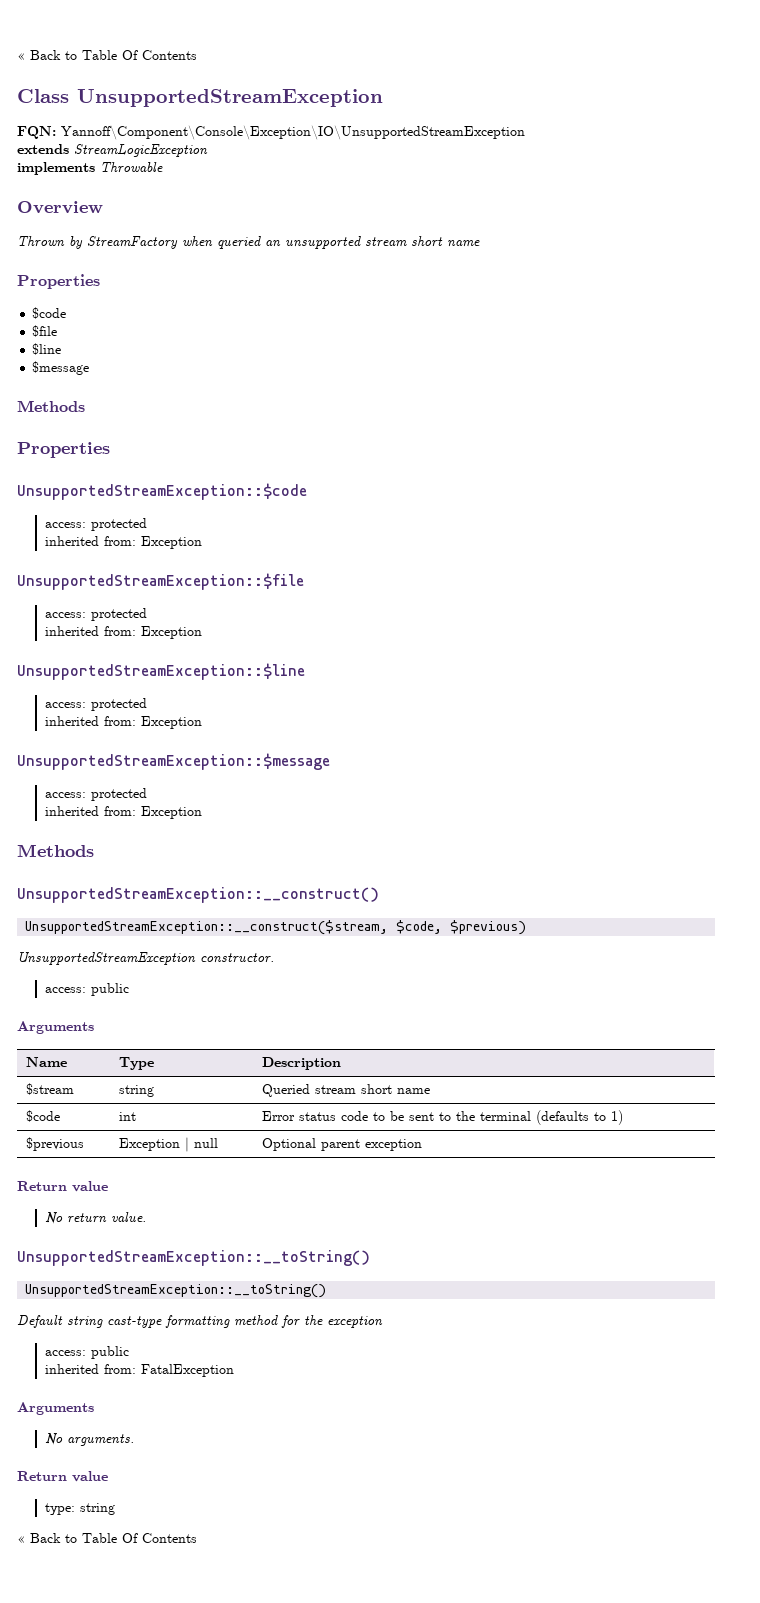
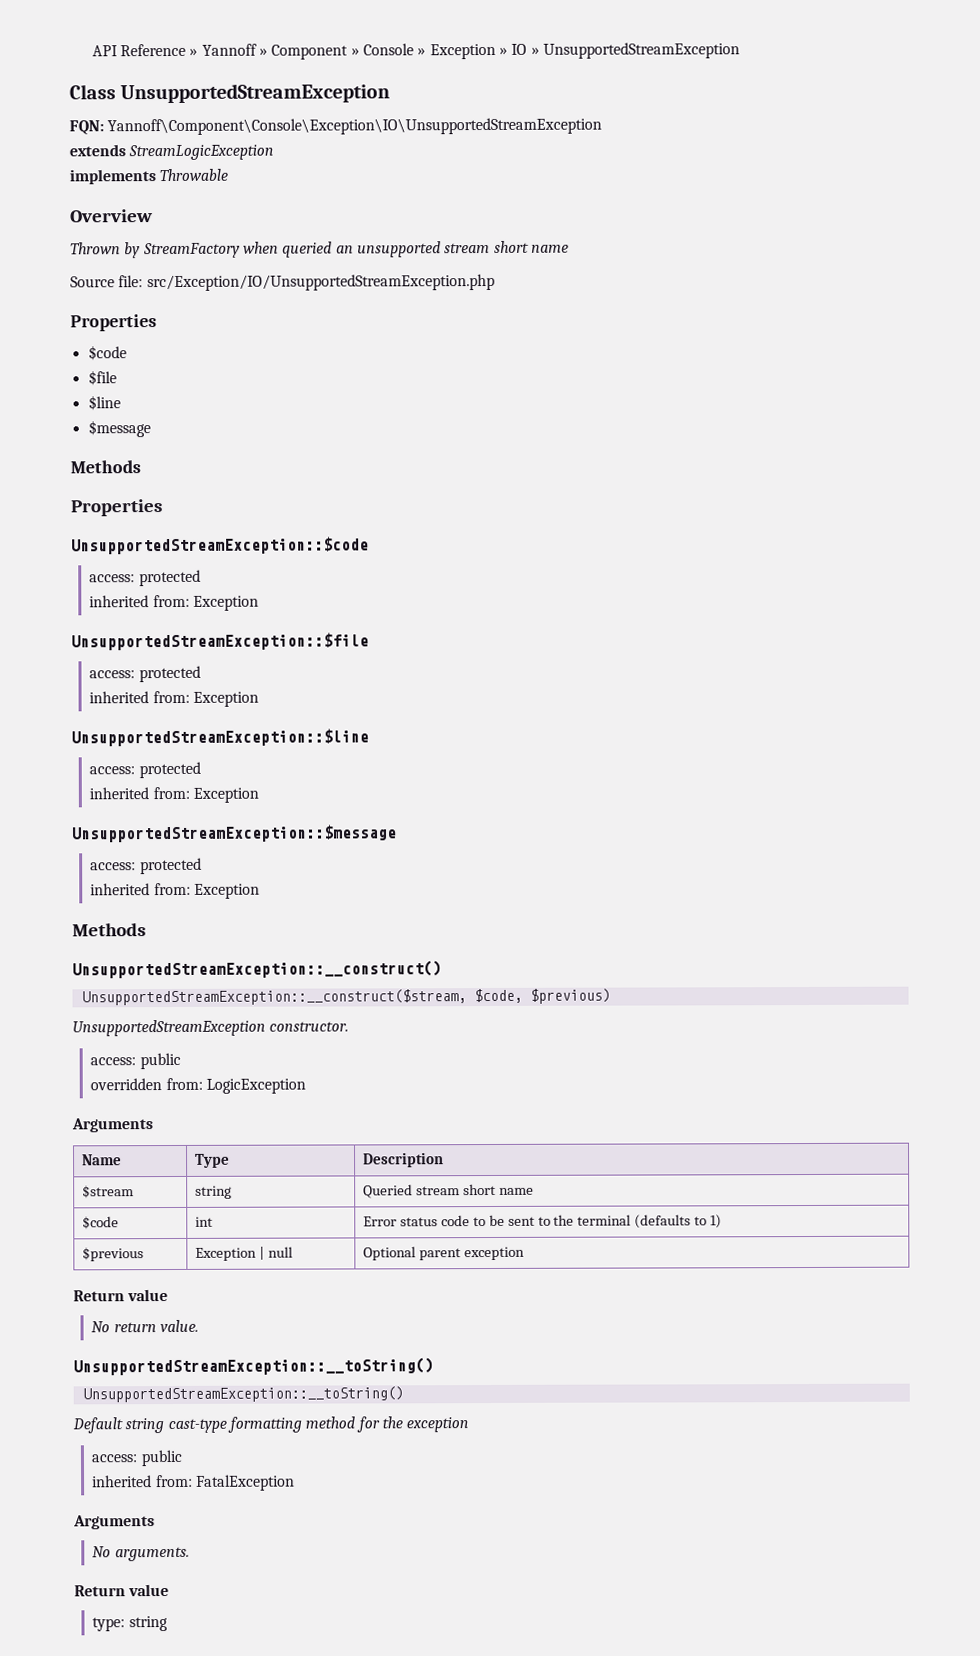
[17,50,197,60] « Back to Table Of Contents -> [91,42,740,60] API Reference » Yannoff » Component » Console » Exception » IO » UnsupportedStreamException
(480, 243) none -> [70,273,495,292] // Source file: src/Exception/IO/UnsupportedStreamException.php
(129, 989) none -> [90,1077,307,1094] // overridden from: LogicException
[17,1533,197,1543] // « Back to Table Of Contents -> (168, 1624) none

